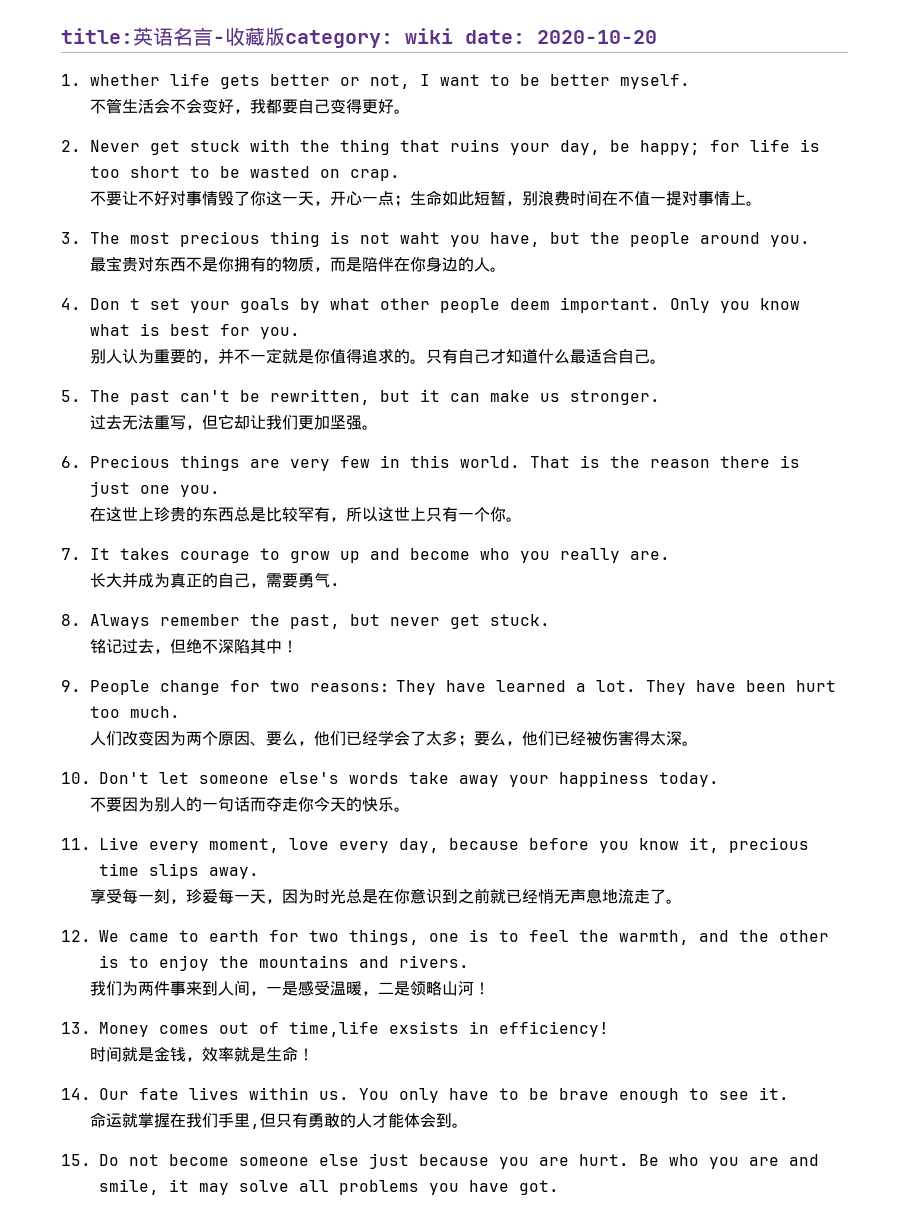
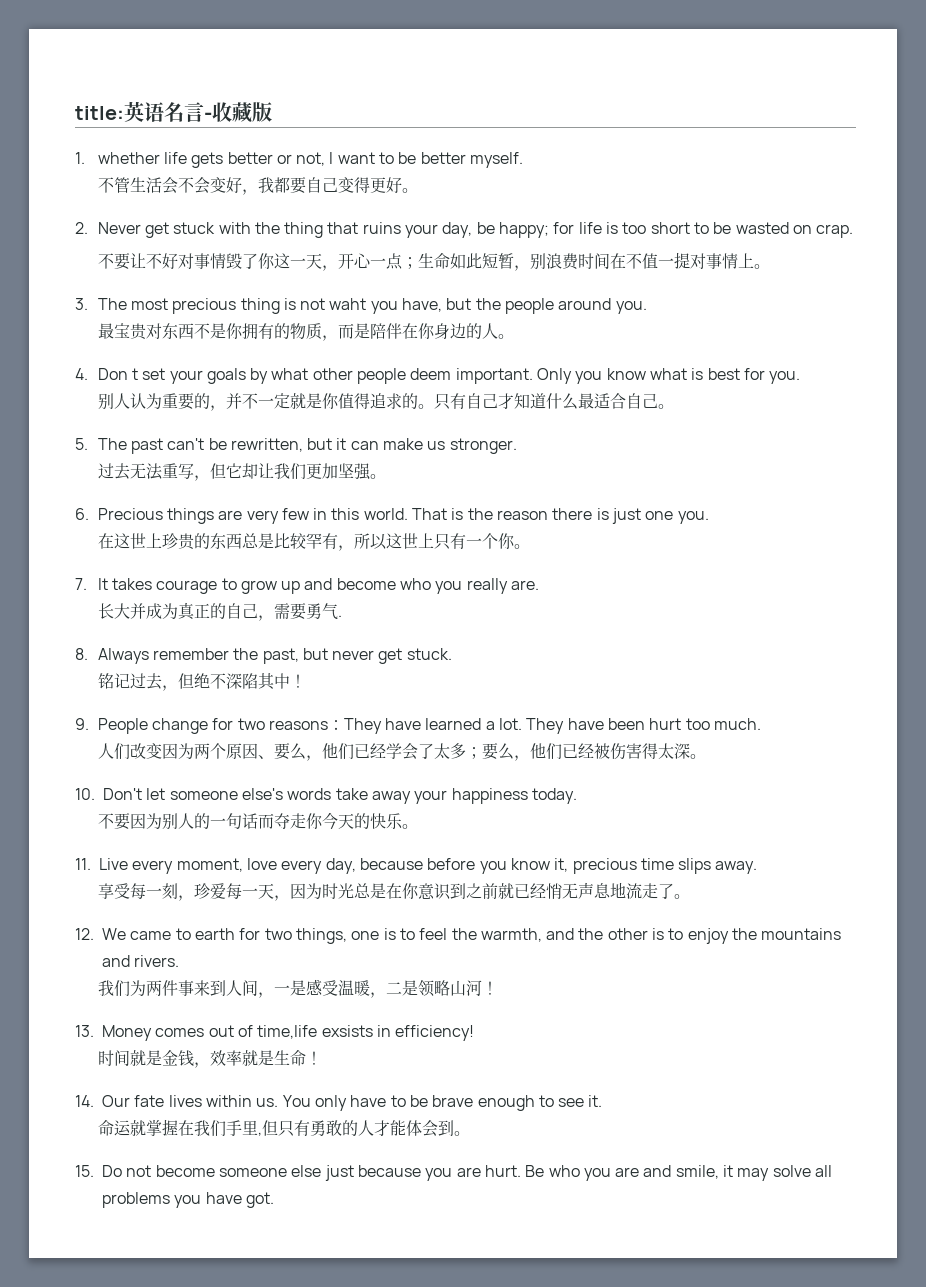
[285,28,657,48] category: wiki date: 2020-10-20 -> (272, 112) none

